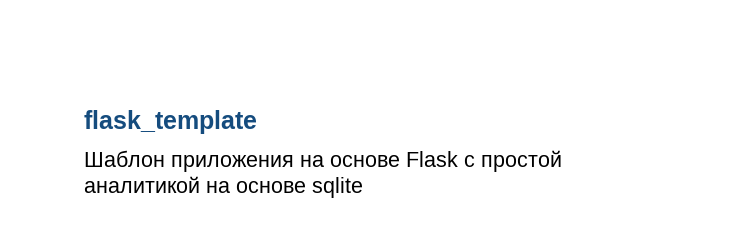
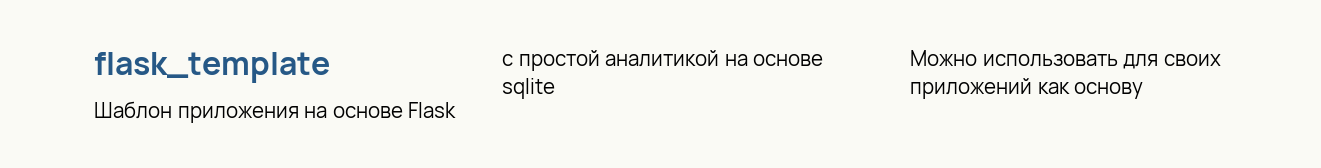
(363, 187) none -> [910,50,1221,69] [910,78,1144,99] // Можно использовать для своих приложений как основу

